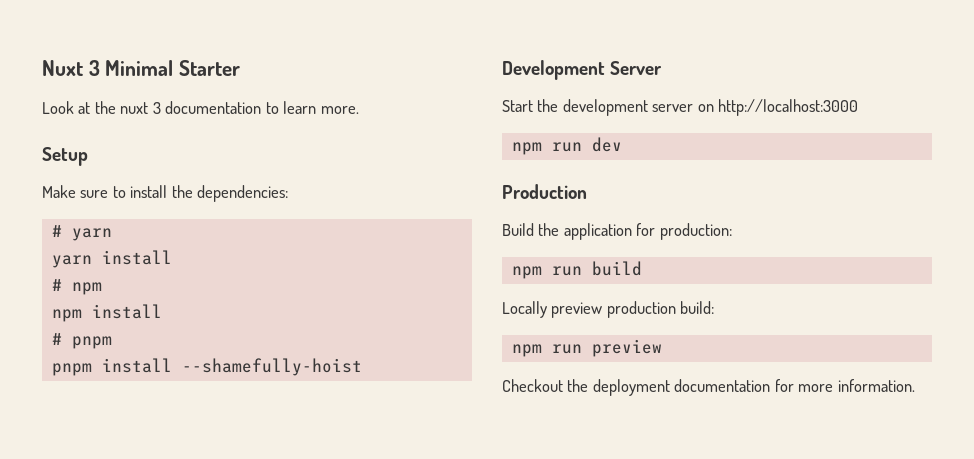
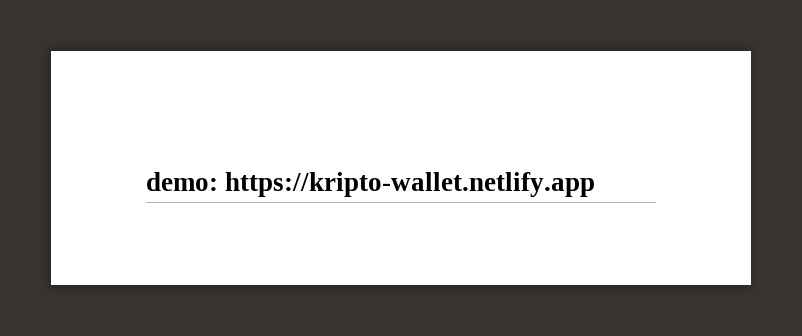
[42,60,241,76] [42,101,359,114] [42,147,88,166] [42,185,289,202] [51,225,112,241] [51,250,172,268] [51,279,102,295] [51,304,162,322] [51,333,112,349] [51,358,362,376] [502,60,663,80] [502,99,859,116] [511,137,622,155] [502,184,587,199] [502,223,732,240] [511,261,642,279] [502,301,715,318] [511,339,662,357] [502,379,915,396] Nuxt 3 Minimal Starter // Look at the nuxt 3 documentation to learn more. // Setup // Make sure to install the dependencies: // # yarn // yarn install // # npm // npm install // # pnpm // pnpm install --shamefully-hoist // Development Server // Start the development server on http://localhost:3000 // npm run dev // Production // Build the application for production: // npm run build // Locally preview production build: // npm run preview // Checkout the deployment documentation for more information. -> [146,172,596,197] demo: https://kripto-wallet.netlify.app

